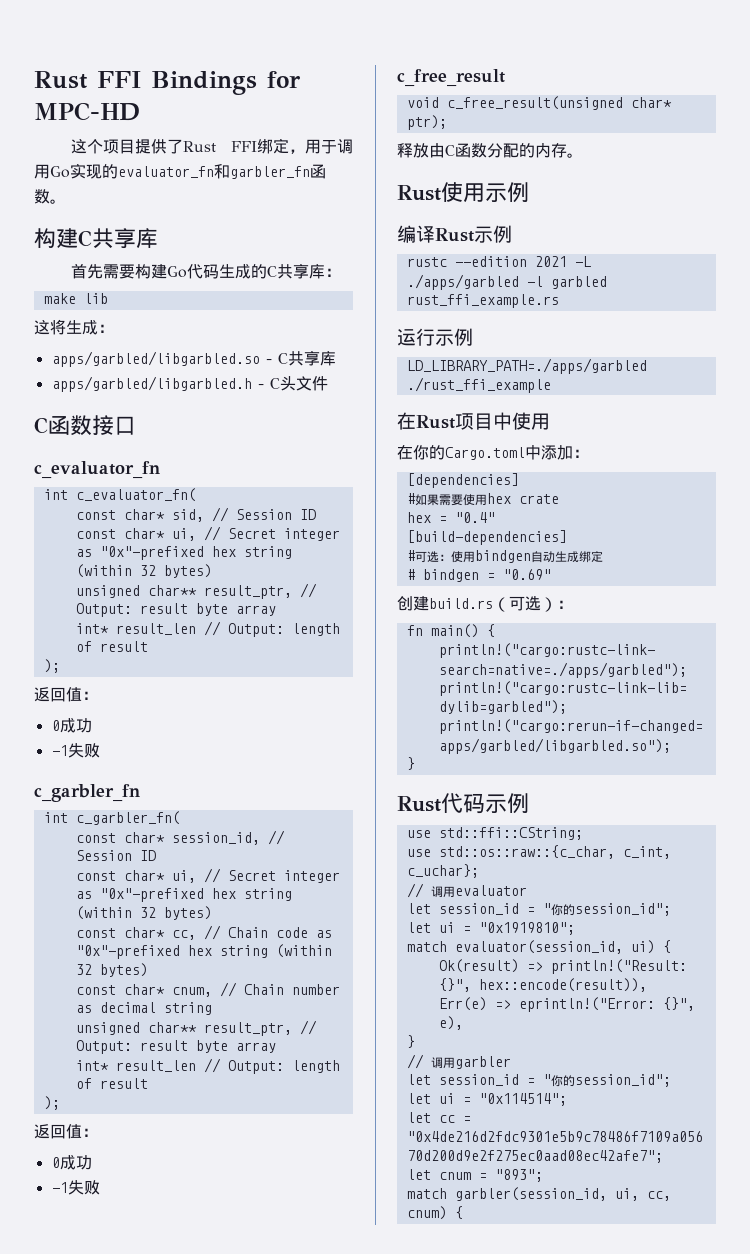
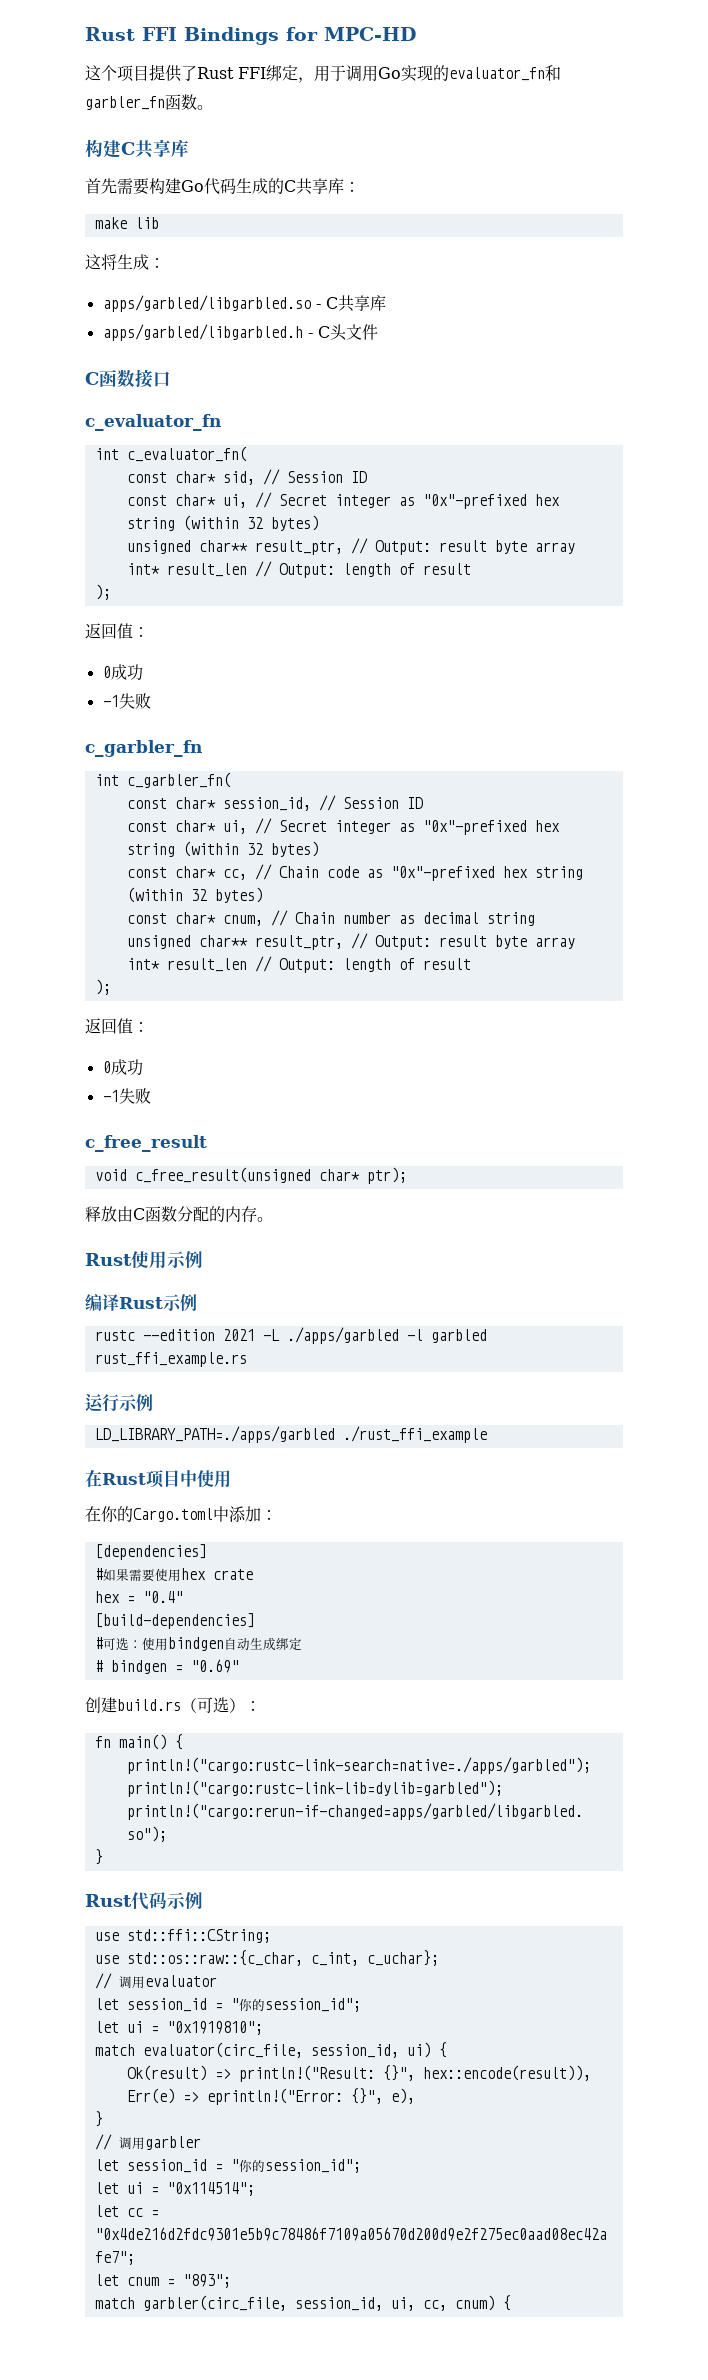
[454,940,623,954] evaluator(session_id, -> [142,2042,399,2058] evaluator(circ_file, session_id,
[454,1187,607,1201] garbler(session_id, -> [142,2295,383,2311] garbler(circ_file, session_id,

